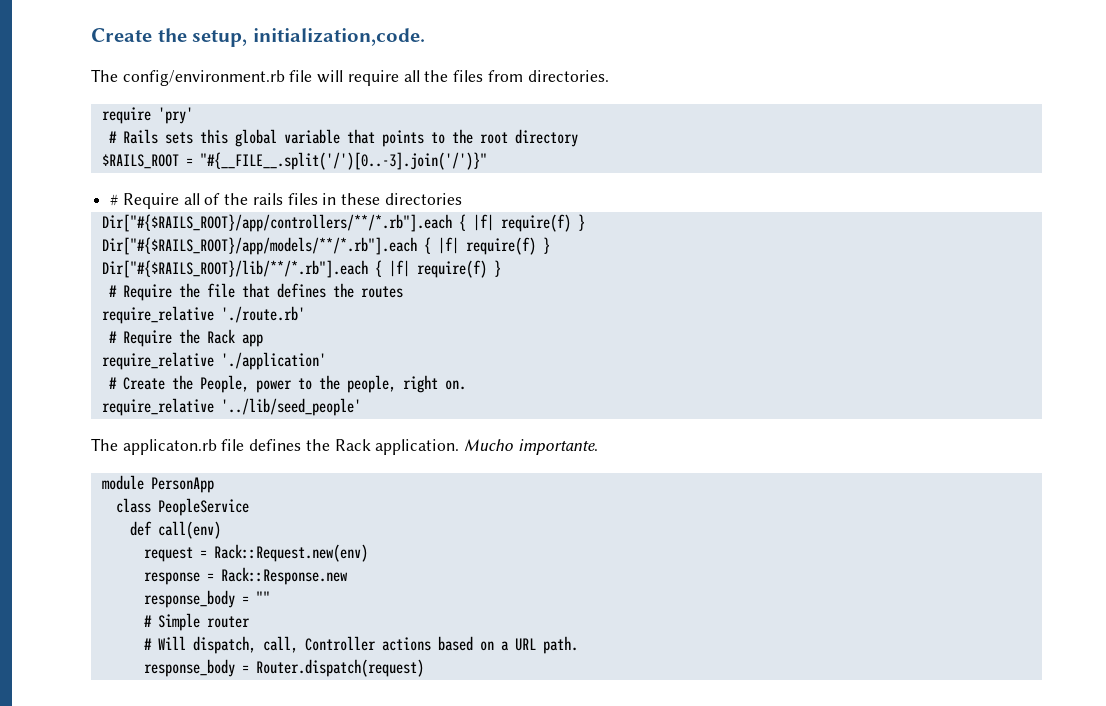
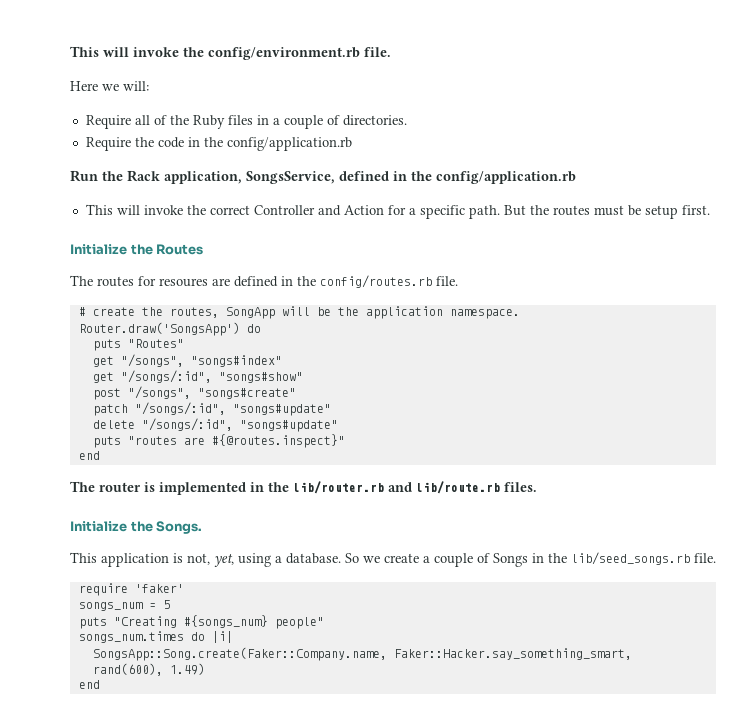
[91,28,425,47] [91,69,609,86] [101,107,193,124] [108,129,578,147] [101,152,487,170] [110,194,119,206] Create the setup, initialization,code. // The config/environment.rb file will require all the files from directories. // require 'pry' // # Rails sets this global variable that points to the root directory // $RAILS_ROOT = "#{__FILE__.split('/')[0..-3].join('/')}" // # -> [70,46,391,60] [70,81,149,91] This will invoke the config/environment.rb file. // Here we will: //
[252,193,283,205] rails -> [192,115,225,129] Ruby
[341,193,462,205] [101,214,585,232] [101,237,550,255] [101,260,501,278] [108,283,403,301] [101,306,305,324] [108,329,263,347] [101,352,326,370] [108,375,466,393] [101,398,361,416] [91,438,598,455] [101,475,214,493] [115,498,249,516] [129,521,221,539] [143,544,368,562] [143,567,348,585] [143,590,270,608] [143,613,250,631] [143,636,578,654] [143,659,424,677] these directories // Dir["#{$RAILS_ROOT}/app/controllers/**/*.rb"].each { |f| require(f) } // Dir["#{$RAILS_ROOT}/app/models/**/*.rb"].each { |f| require(f) } // Dir["#{$RAILS_ROOT}/lib/**/*.rb"].each { |f| require(f) } // # Require the file that defines the routes // require_relative './route.rb' // # Require the Rack app // require_relative './application' // # Create the People, power to the people, right on. // require_relative '../lib/seed_people' // The applicaton.rb file defines the Rack application. Mucho importante. // module PersonApp // class PeopleService // def call(env) // request = Rack::Request.new(env) // response = Rack::Response.new // response_body = "" // # Simple router // # Will dispatch, call, Controller actions based on a URL path. // response_body = Router.dispatch(request) -> [272,115,407,129] [85,137,352,151] [70,170,576,184] [85,204,710,219] [70,244,204,255] [70,275,458,288] [78,306,520,319] [78,322,261,336] [92,339,184,351] [92,354,282,367] [92,370,303,383] [92,386,296,400] [92,402,331,416] [92,418,338,432] [92,434,345,448] [78,451,100,460] [70,481,537,495] [70,521,203,534] [70,552,716,567] [78,583,184,596] [78,600,170,611] [78,615,324,629] [78,631,233,643] [92,647,632,661] [92,663,205,676] [78,680,100,689] a couple of directories. // Require the code in the config/application.rb // Run the Rack application, SongsService, defined in the config/application.rb // This will invoke the correct Controller and Action for a specific path. But the routes must be setup first. // Initialize the Routes // The routes for resoures are defined in the config/routes.rb file. // # create the routes, SongApp will be the application namespace. // Router.draw('SongsApp') do // puts "Routes" // get "/songs", "songs#index" // get "/songs/:id", "songs#show" // post "/songs", "songs#create" // patch "/songs/:id", "songs#update" // delete "/songs/:id", "songs#update" // puts "routes are #{@routes.inspect}" // end // The router is implemented in the lib/router.rb and lib/route.rb files. // Initialize the Songs. // This application is not, yet, using a database. So we create a couple of Songs in the lib/seed_songs.rb file. // require 'faker' // songs_num = 5 // puts "Creating #{songs_num} people" // songs_num.times do |i| // SongsApp::Song.create(Faker::Company.name, Faker::Hacker.say_something_smart, rand(600), 1.49) // end

